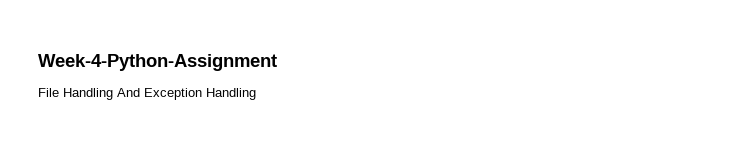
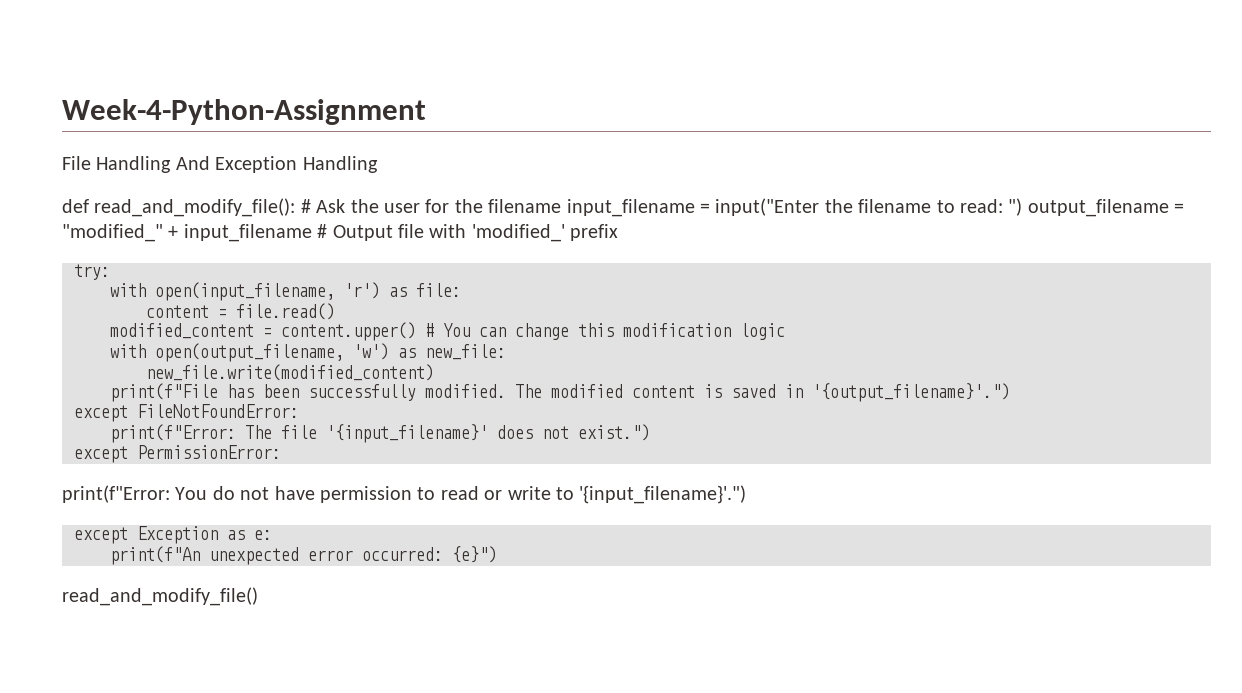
(256, 94) none -> [62,198,1185,217] [62,224,619,242] [74,264,110,280] [110,282,461,301] [146,303,335,320] [110,322,785,341] [110,343,506,362] [146,364,434,381] [110,383,1010,402] [74,404,299,422] [110,424,650,443] [74,445,281,463] [62,485,747,504] [74,526,272,544] [110,546,497,565] [62,587,258,606] // def read_and_modify_file(): # Ask the user for the filename input_filename = input("Enter the filename to read: ") output_filename = "modified_" + input_filename # Output file with 'modified_' prefix // try: // with open(input_filename, 'r') as file: // content = file.read() // modified_content = content.upper() # You can change this modification logic // with open(output_filename, 'w') as new_file: // new_file.write(modified_content) // print(f"File has been successfully modified. The modified content is saved in '{output_filename}'.") // except FileNotFoundError: // print(f"Error: The file '{input_filename}' does not exist.") // except PermissionError: // print(f"Error: You do not have permission to read or write to '{input_filename}'.") // except Exception as e: // print(f"An unexpected error occurred: {e}") // read_and_modify_file()

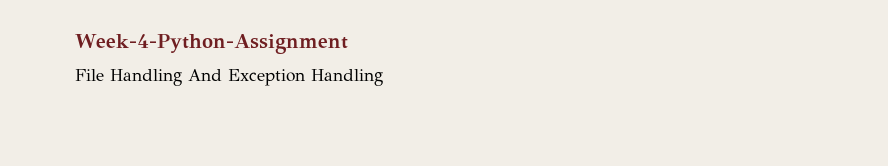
[62,198,1185,217] [62,224,619,242] [74,264,110,280] [110,282,461,301] [146,303,335,320] [110,322,785,341] [110,343,506,362] [146,364,434,381] [110,383,1010,402] [74,404,299,422] [110,424,650,443] [74,445,281,463] [62,485,747,504] [74,526,272,544] [110,546,497,565] [62,587,258,606] // def read_and_modify_file(): # Ask the user for the filename input_filename = input("Enter the filename to read: ") output_filename = "modified_" + input_filename # Output file with 'modified_' prefix // try: // with open(input_filename, 'r') as file: // content = file.read() // modified_content = content.upper() # You can change this modification logic // with open(output_filename, 'w') as new_file: // new_file.write(modified_content) // print(f"File has been successfully modified. The modified content is saved in '{output_filename}'.") // except FileNotFoundError: // print(f"Error: The file '{input_filename}' does not exist.") // except PermissionError: // print(f"Error: You do not have permission to read or write to '{input_filename}'.") // except Exception as e: // print(f"An unexpected error occurred: {e}") // read_and_modify_file() -> (383, 77) none

